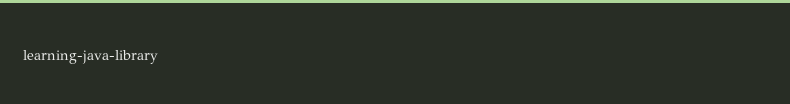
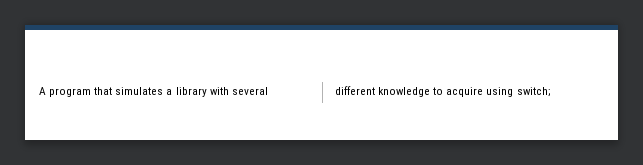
[23,50,158,64] learning-java-library -> [39,86,551,97] A program that simulates a library with several different knowledge to acquire using switch;

